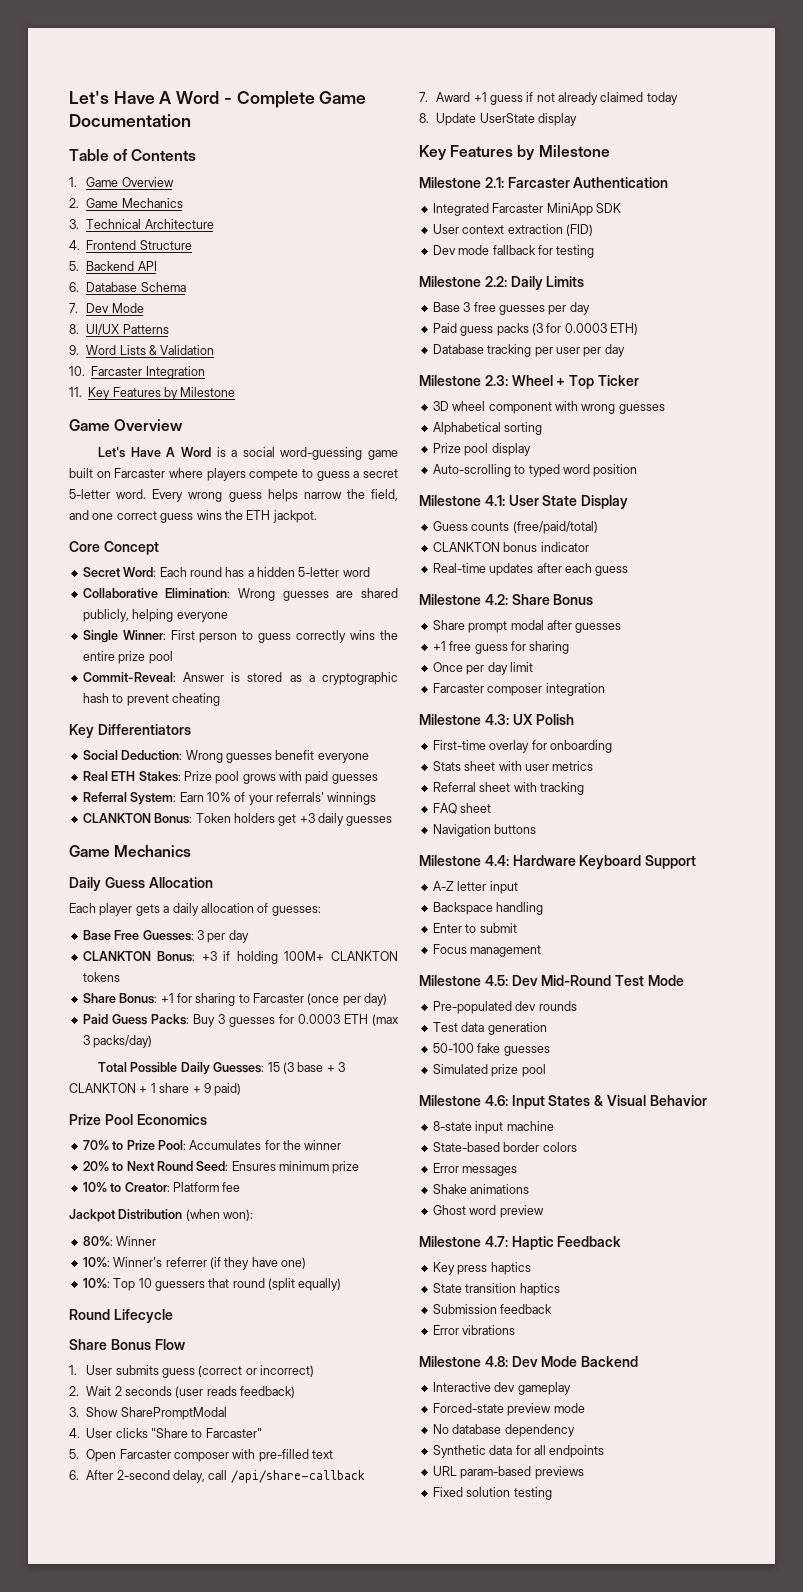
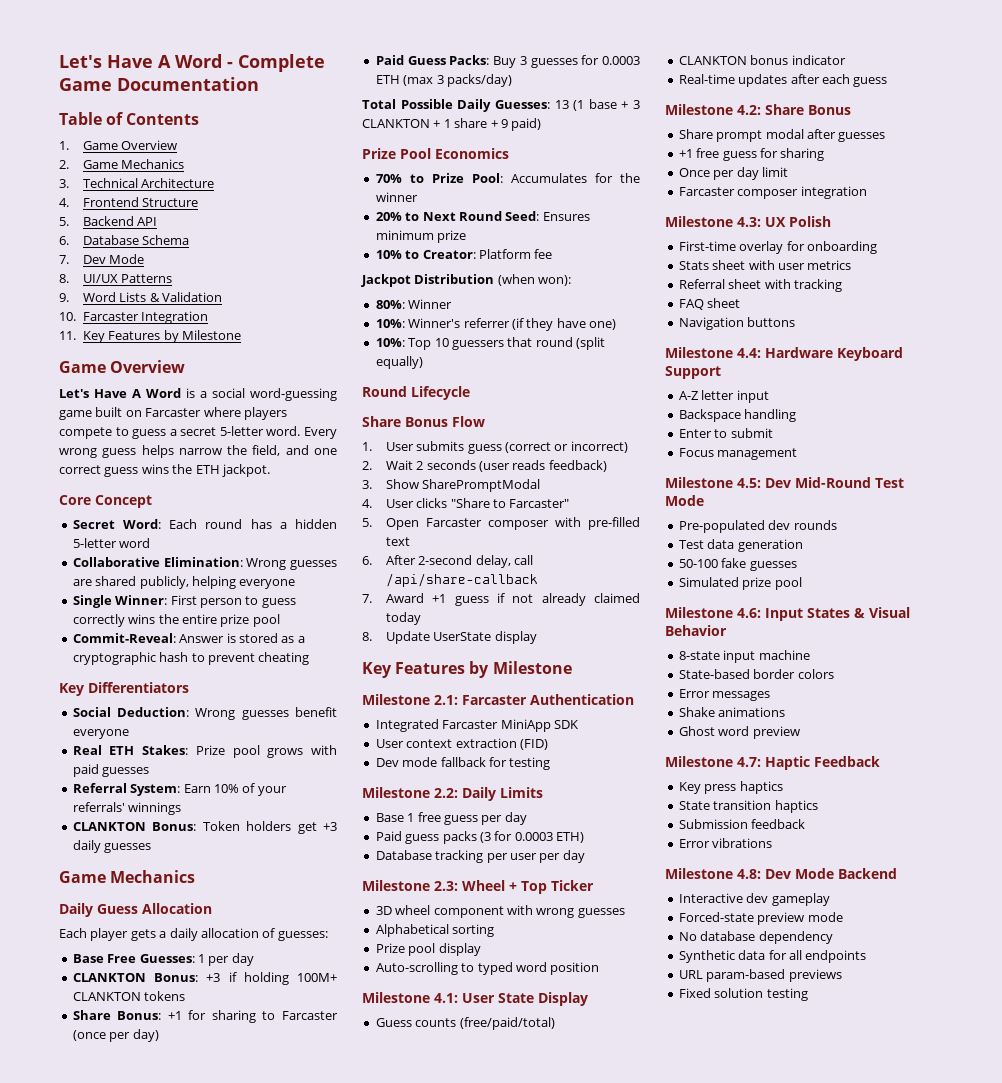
[196,930,204,940] 3 -> [197,954,205,963] 1
[267,1062,294,1074] 15 (3 -> [554,100,585,111] 13 (1
[463,302,545,315] 3 free guesses -> [407,812,478,825] 1 free guess

